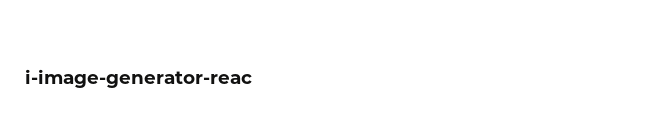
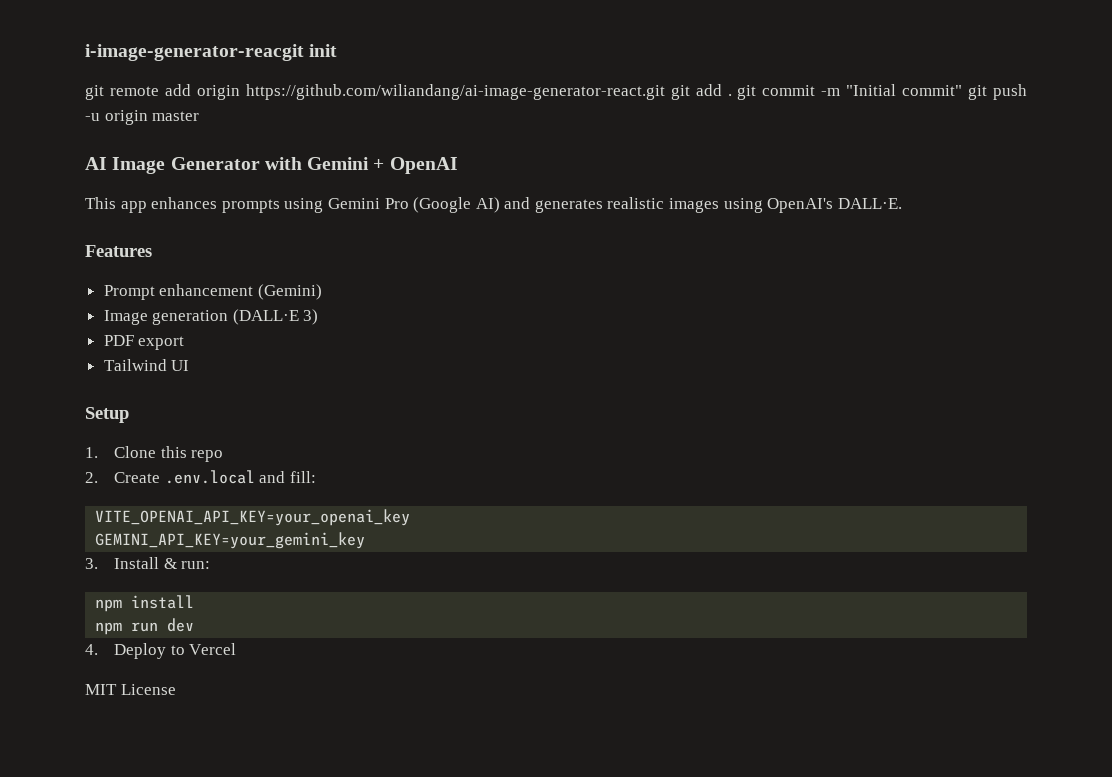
[25,69,252,88] i-image-generator-reac -> [85,44,338,61] [85,84,1027,100] [85,110,200,125] [85,157,458,174] [85,197,902,213] [85,245,152,257] [103,284,322,300] [103,309,319,325] [103,335,185,350] [103,359,190,371] [85,407,129,423] [85,446,224,462] [85,470,317,484] [95,509,411,526] [95,532,366,549] [85,557,211,569] [95,595,195,612] [95,618,195,635] [85,643,237,659] [85,684,176,695] i-image-generator-reacgit init // git remote add origin https://github.com/wiliandang/ai-image-generator-react.git git add . git commit -m "Initial commit" git push -u origin master // AI Image Generator with Gemini + OpenAI // This app enhances prompts using Gemini Pro (Google AI) and generates realistic images using OpenAI's DALL·E. // Features // Prompt enhancement (Gemini) // Image generation (DALL·E 3) // PDF export // Tailwind UI // Setup // 1. Clone this repo // 2. Create .env.local and fill: // VITE_OPENAI_API_KEY=your_openai_key // GEMINI_API_KEY=your_gemini_key // 3. Install & run: // npm install // npm run dev // 4. Deploy to Vercel // MIT License

